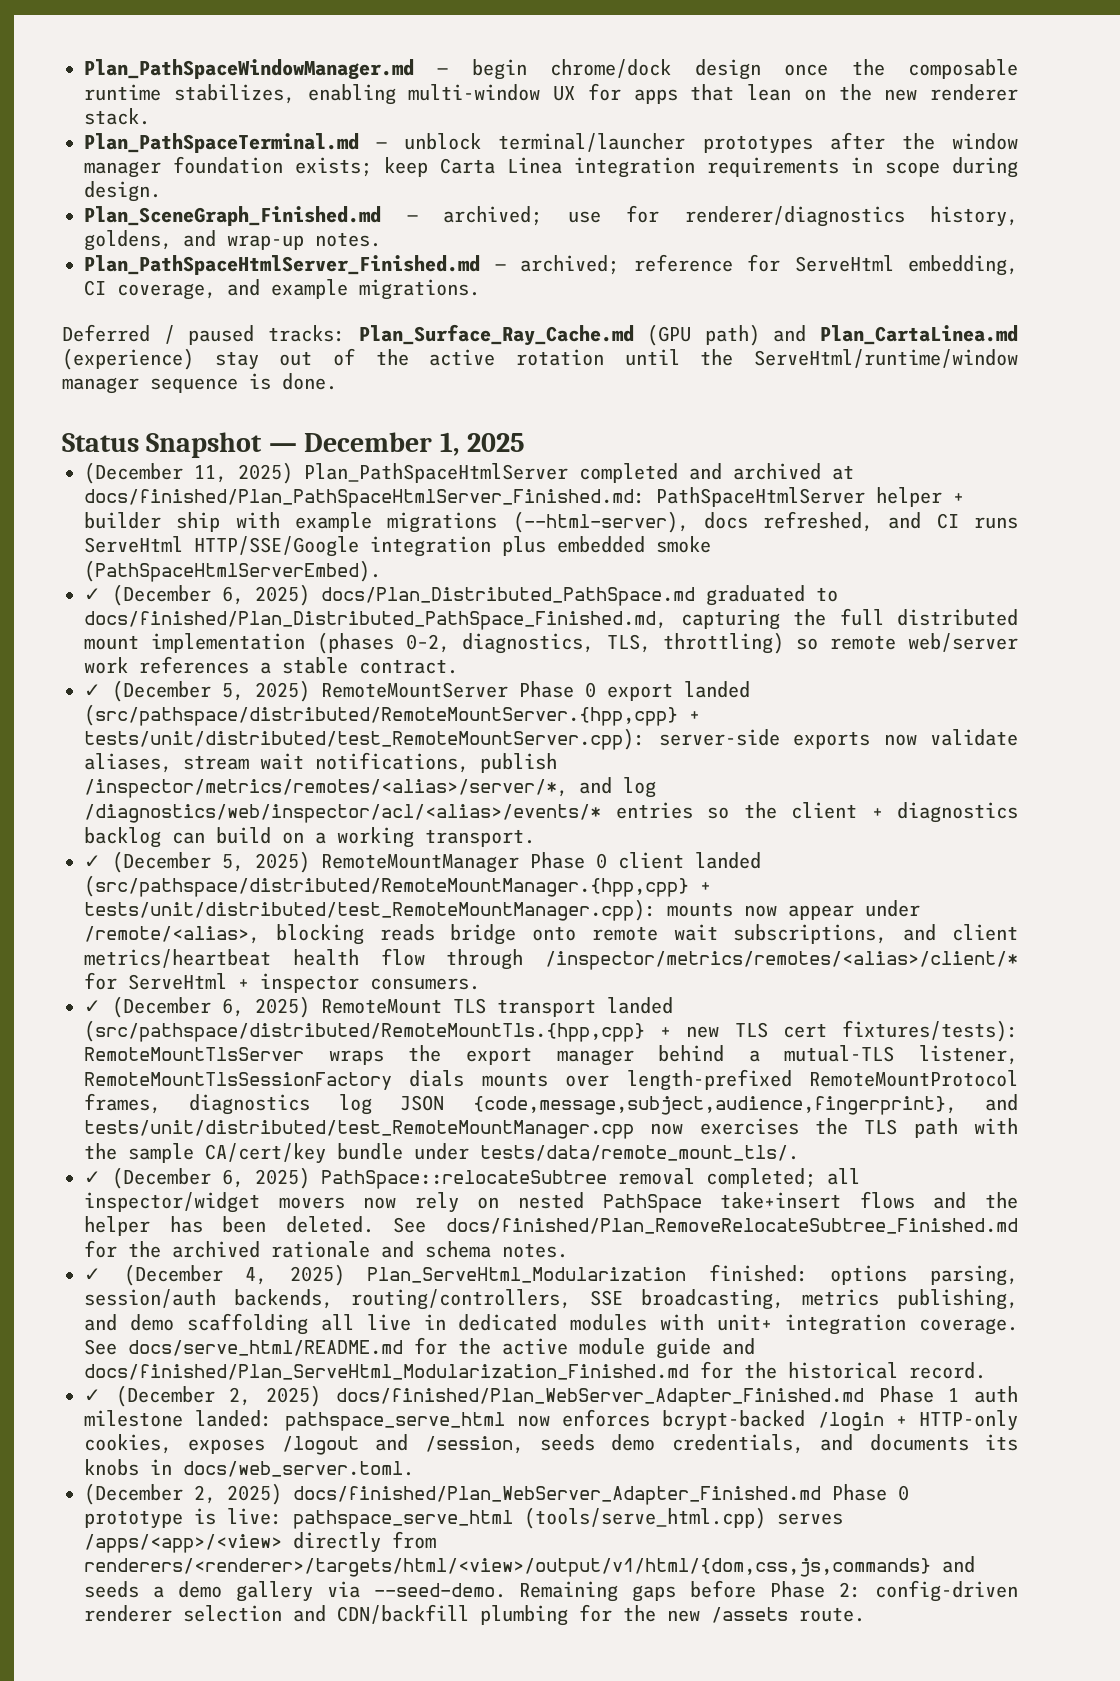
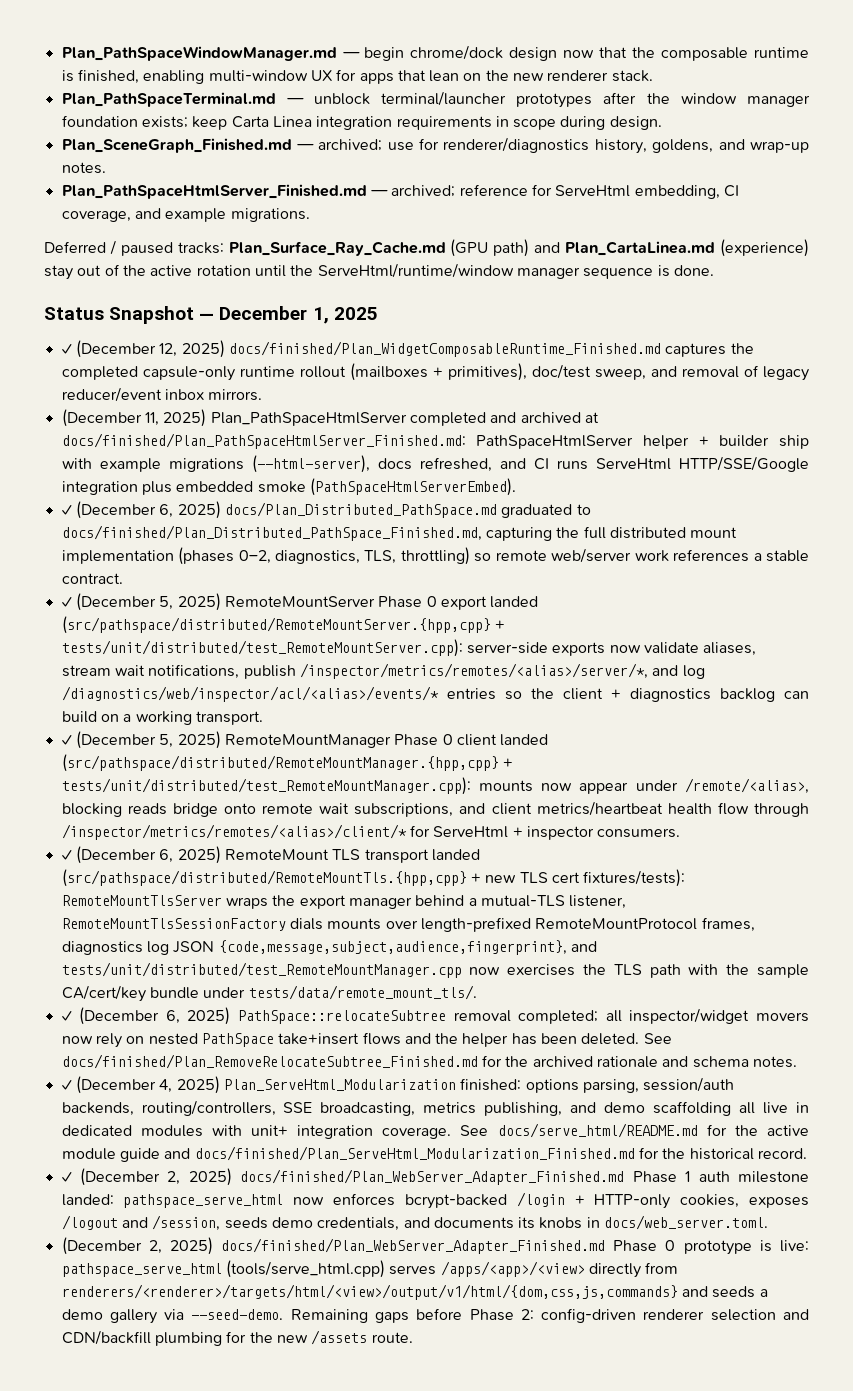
[784,64,829,76] once -> [563,47,628,58] now that
[173,84,295,104] stabilizes, -> [61,69,139,84] is finished,
(526, 442) none -> [61,340,754,358] [61,363,809,381] [61,387,263,402] // ✓ (December 12, 2025) docs/finished/Plan_WidgetComposableRuntime_Finished.md captures the completed capsule-only runtime rollout (mailboxes + primitives), doc/test sweep, and removal of legacy reducer/event inbox mirrors.

